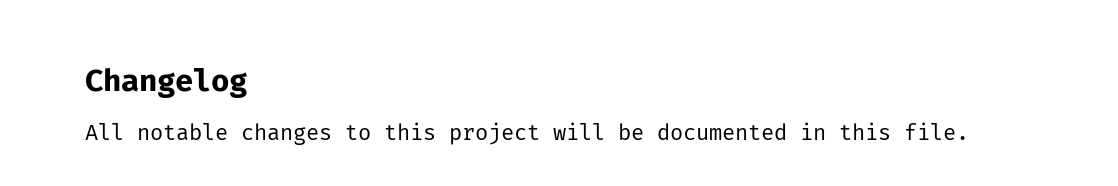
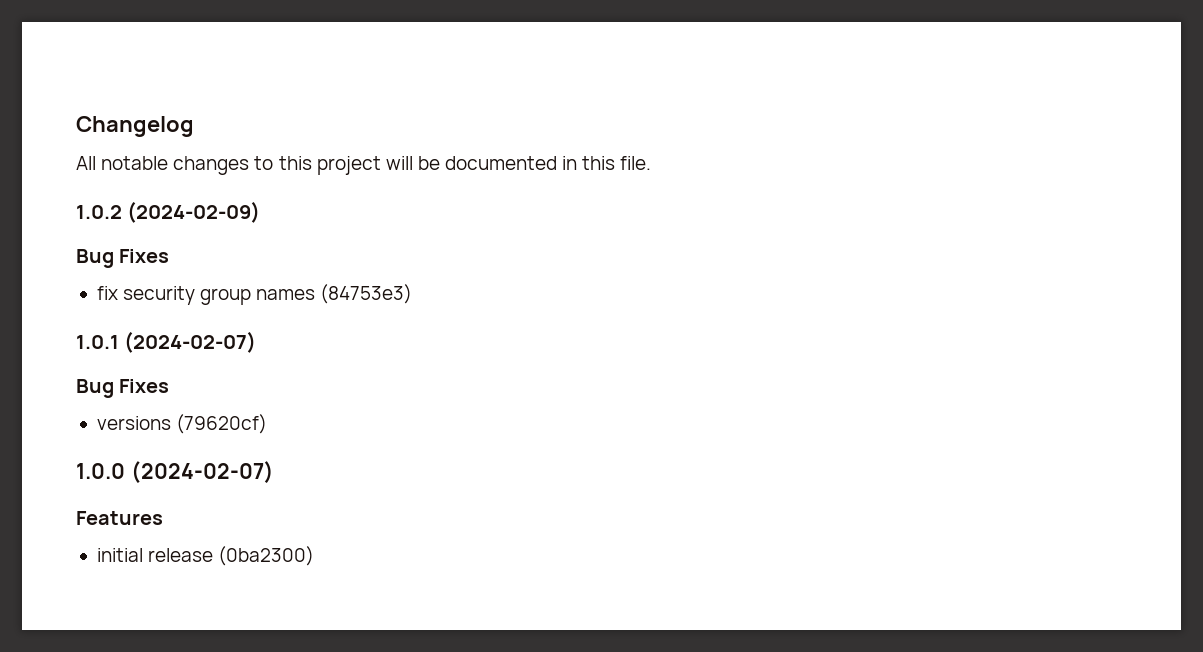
(969, 131) none -> [76,201,261,223] [76,249,170,268] [96,284,413,305] [76,331,257,353] [76,379,170,398] [96,414,268,434] [76,461,274,483] [76,511,163,525] [96,546,315,566] // 1.0.2 (2024-02-09) // Bug Fixes // fix security group names (84753e3) // 1.0.1 (2024-02-07) // Bug Fixes // versions (79620cf) // 1.0.0 (2024-02-07) // Features // initial release (0ba2300)

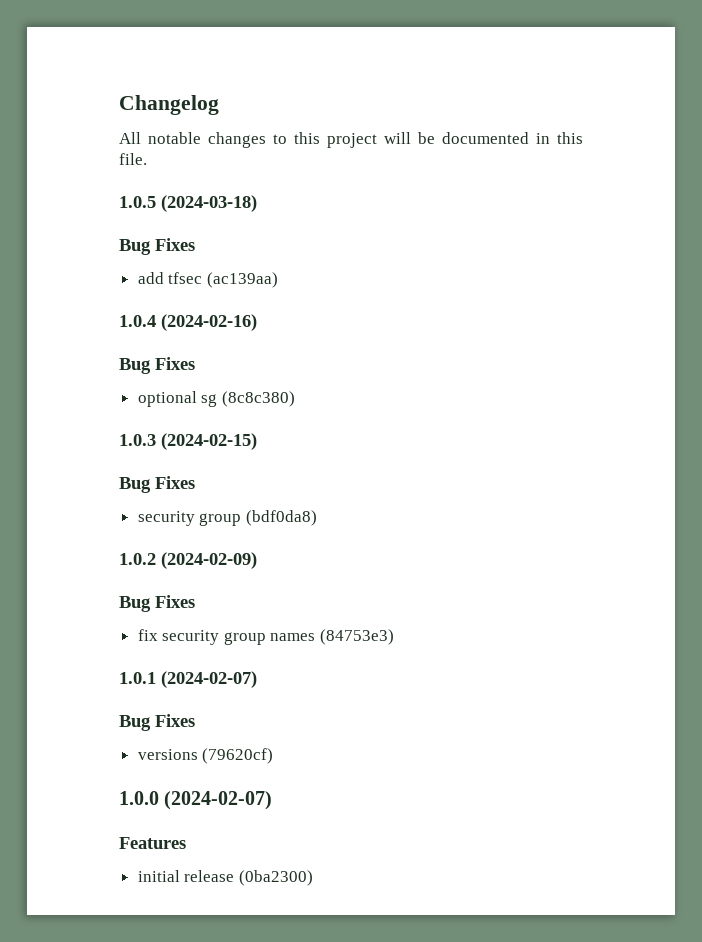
(652, 163) none -> [119,195,257,212] [119,238,195,255] [137,272,278,288] [119,314,257,331] [119,357,195,374] [137,391,295,407] [119,433,257,450] [119,476,195,493] [137,510,317,526] // 1.0.5 (2024-03-18) // Bug Fixes // add tfsec (ac139aa) // 1.0.4 (2024-02-16) // Bug Fixes // optional sg (8c8c380) // 1.0.3 (2024-02-15) // Bug Fixes // security group (bdf0da8)

